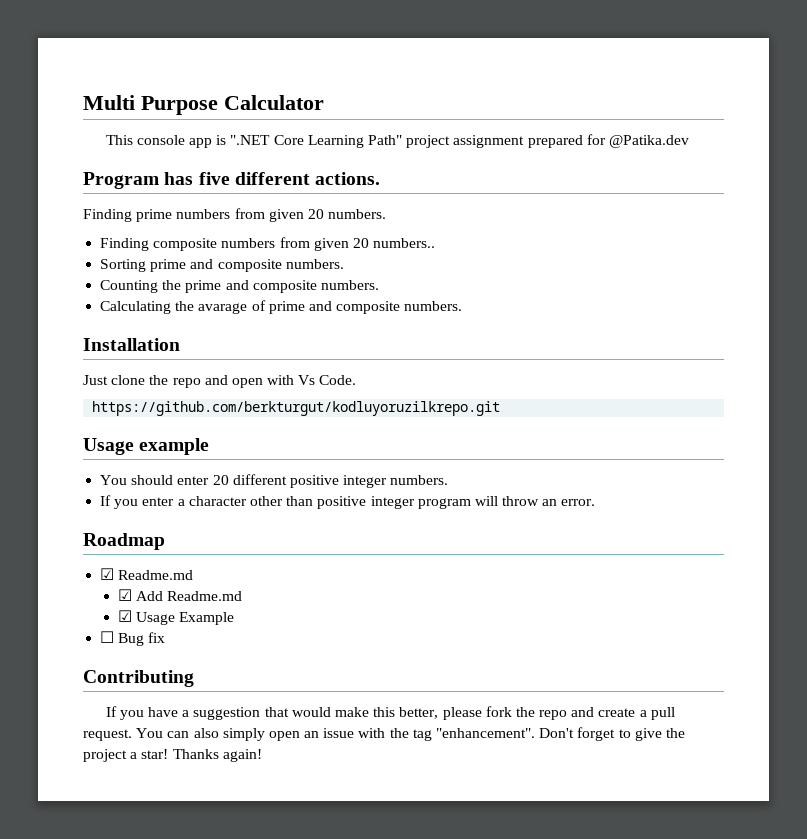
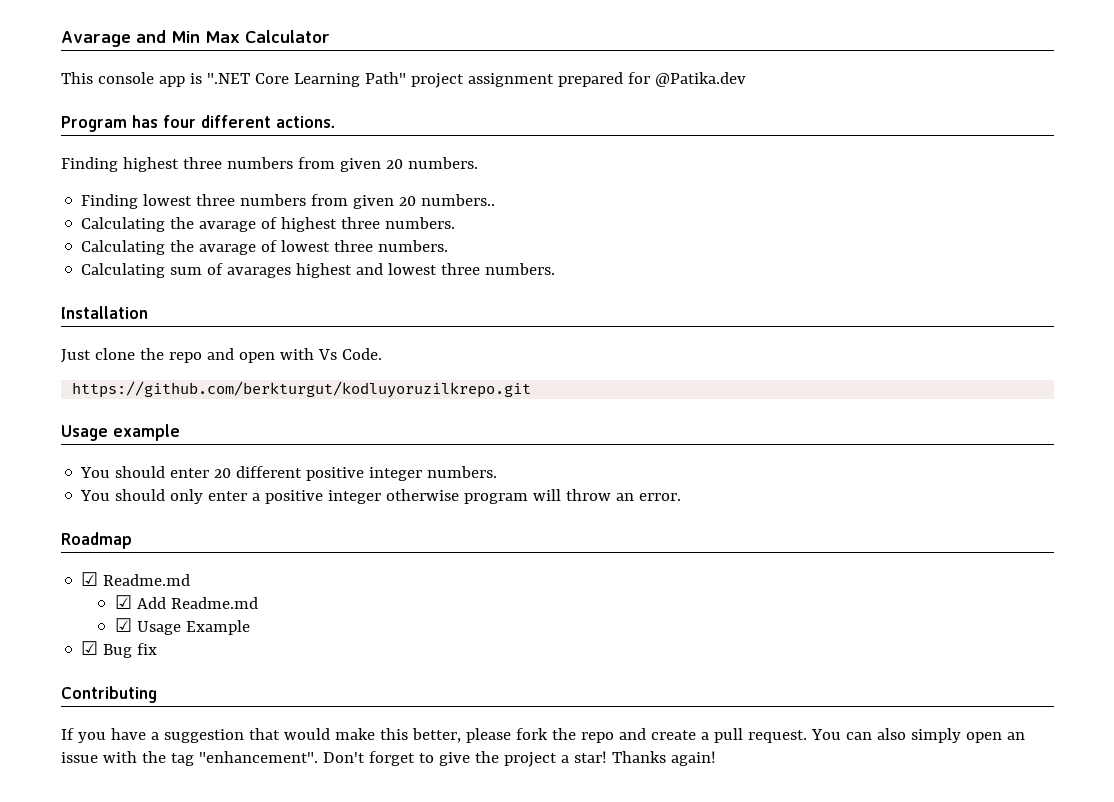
[83,95,218,115] Multi Purpose -> [61,30,240,47] Avarage and Min Max
[198,172,230,185] five -> [163,115,196,128] four
[136,209,173,222] prime -> [122,157,222,172] highest three
[153,238,218,251] composite -> [143,194,236,206] lowest three
[100,259,344,272] [100,280,317,293] Sorting prime and composite numbers. // Counting the prime and composite -> [81,217,381,232] Calculating the avarage of highest three
[268,301,401,314] prime and composite -> [281,240,449,252] [81,263,481,278] lowest three numbers. // Calculating sum of avarages highest and lowest three
[100,495,415,509] If you enter a character other than positive integer -> [80,489,460,504] You should only enter a positive integer otherwise
[100,631,115,643] ☐ -> [81,641,99,655] ☑

